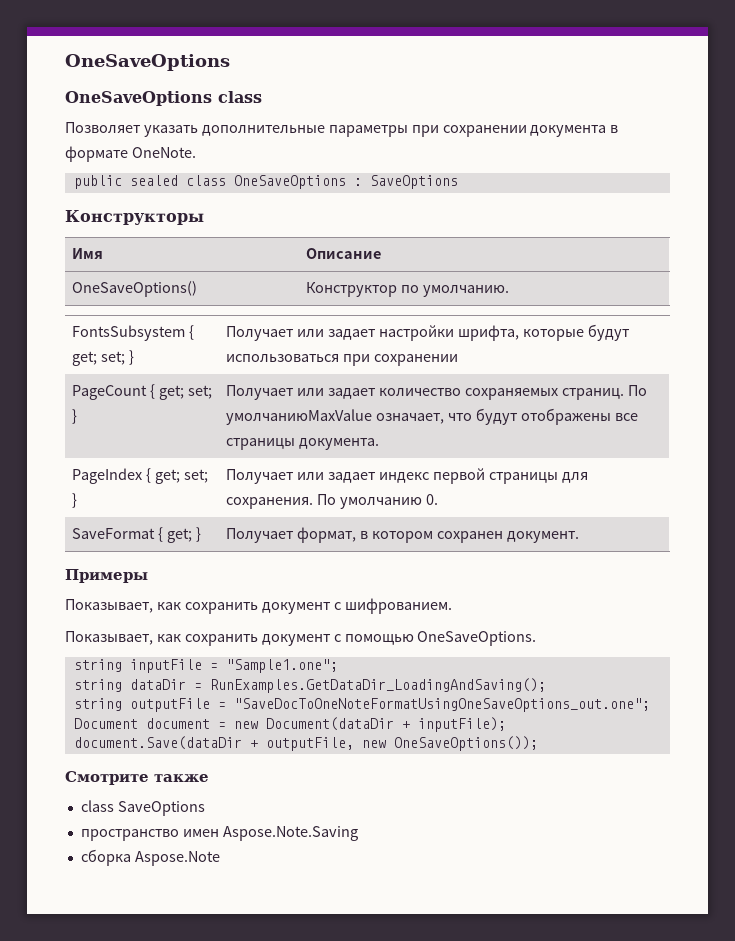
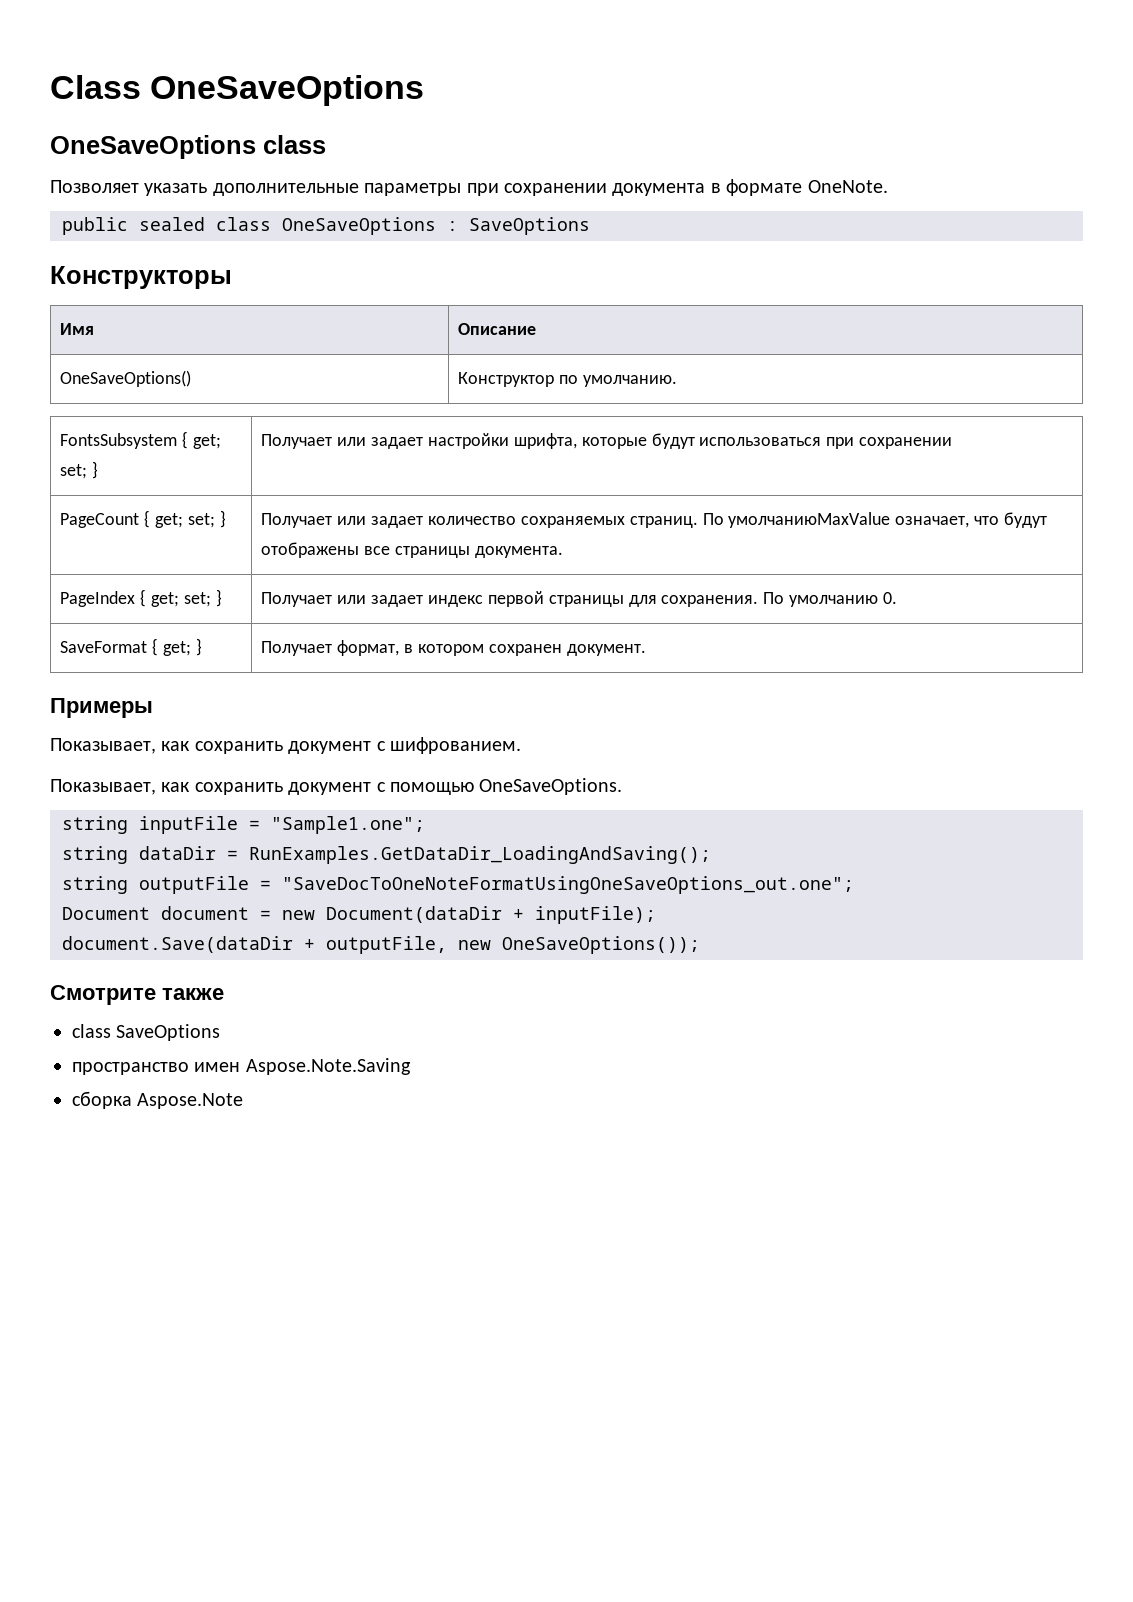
(65, 62) none -> [50,75,141,99] Class

